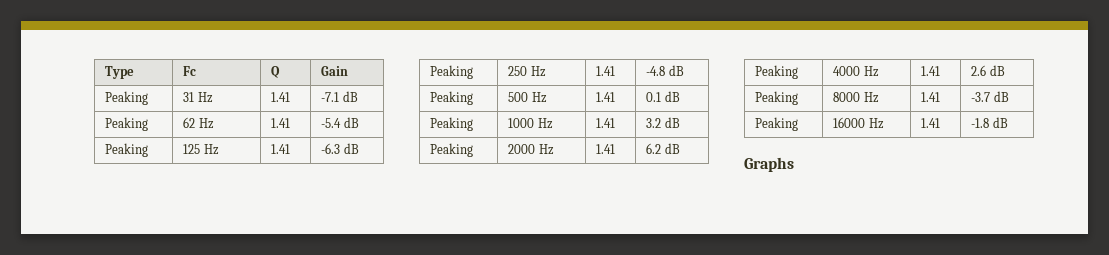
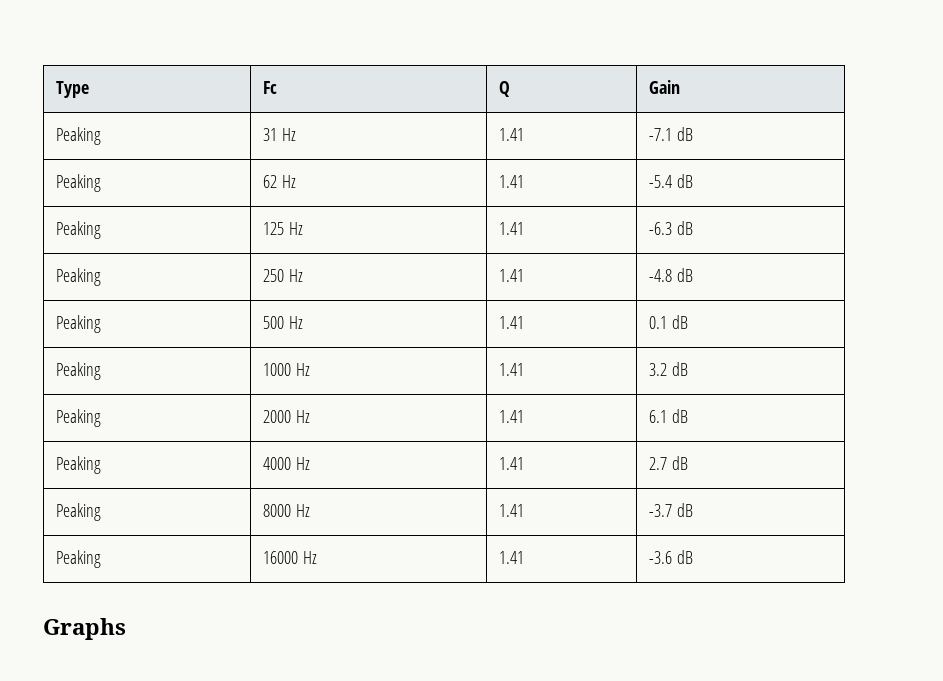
[646,143,662,154] 6.2 -> [649,410,668,423] 6.1
[971,65,987,76] 2.6 -> [649,457,668,470] 2.7
[971,118,990,128] -1.8 -> [649,551,673,564] -3.6

